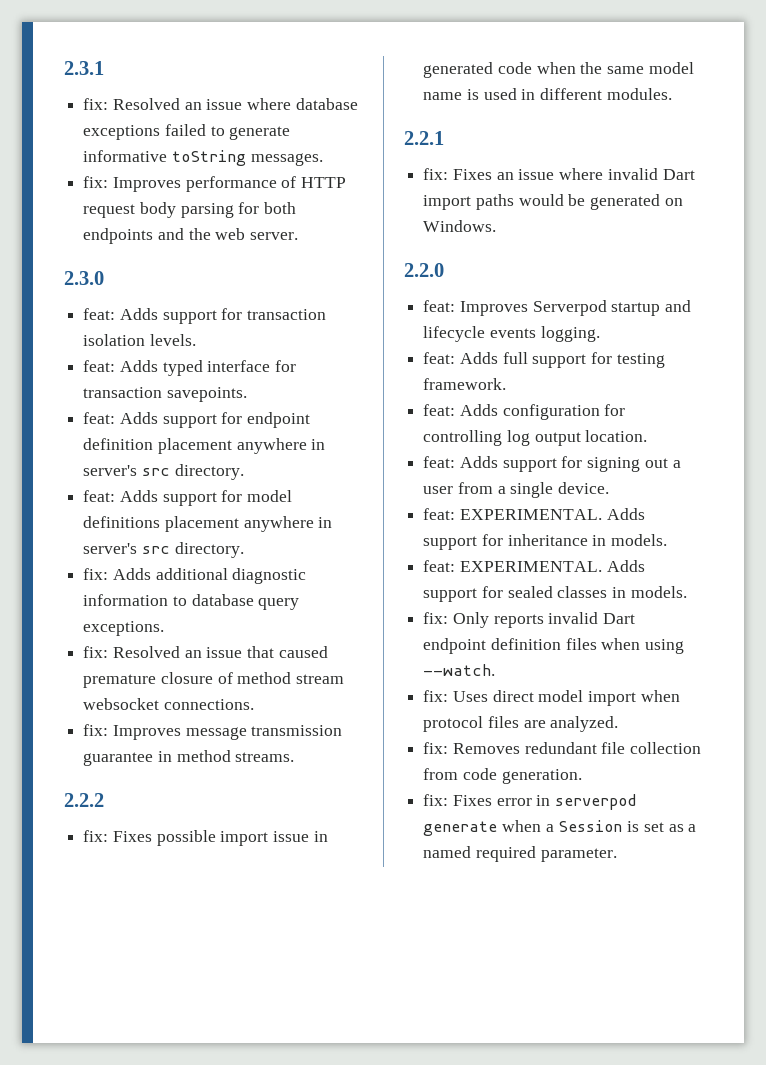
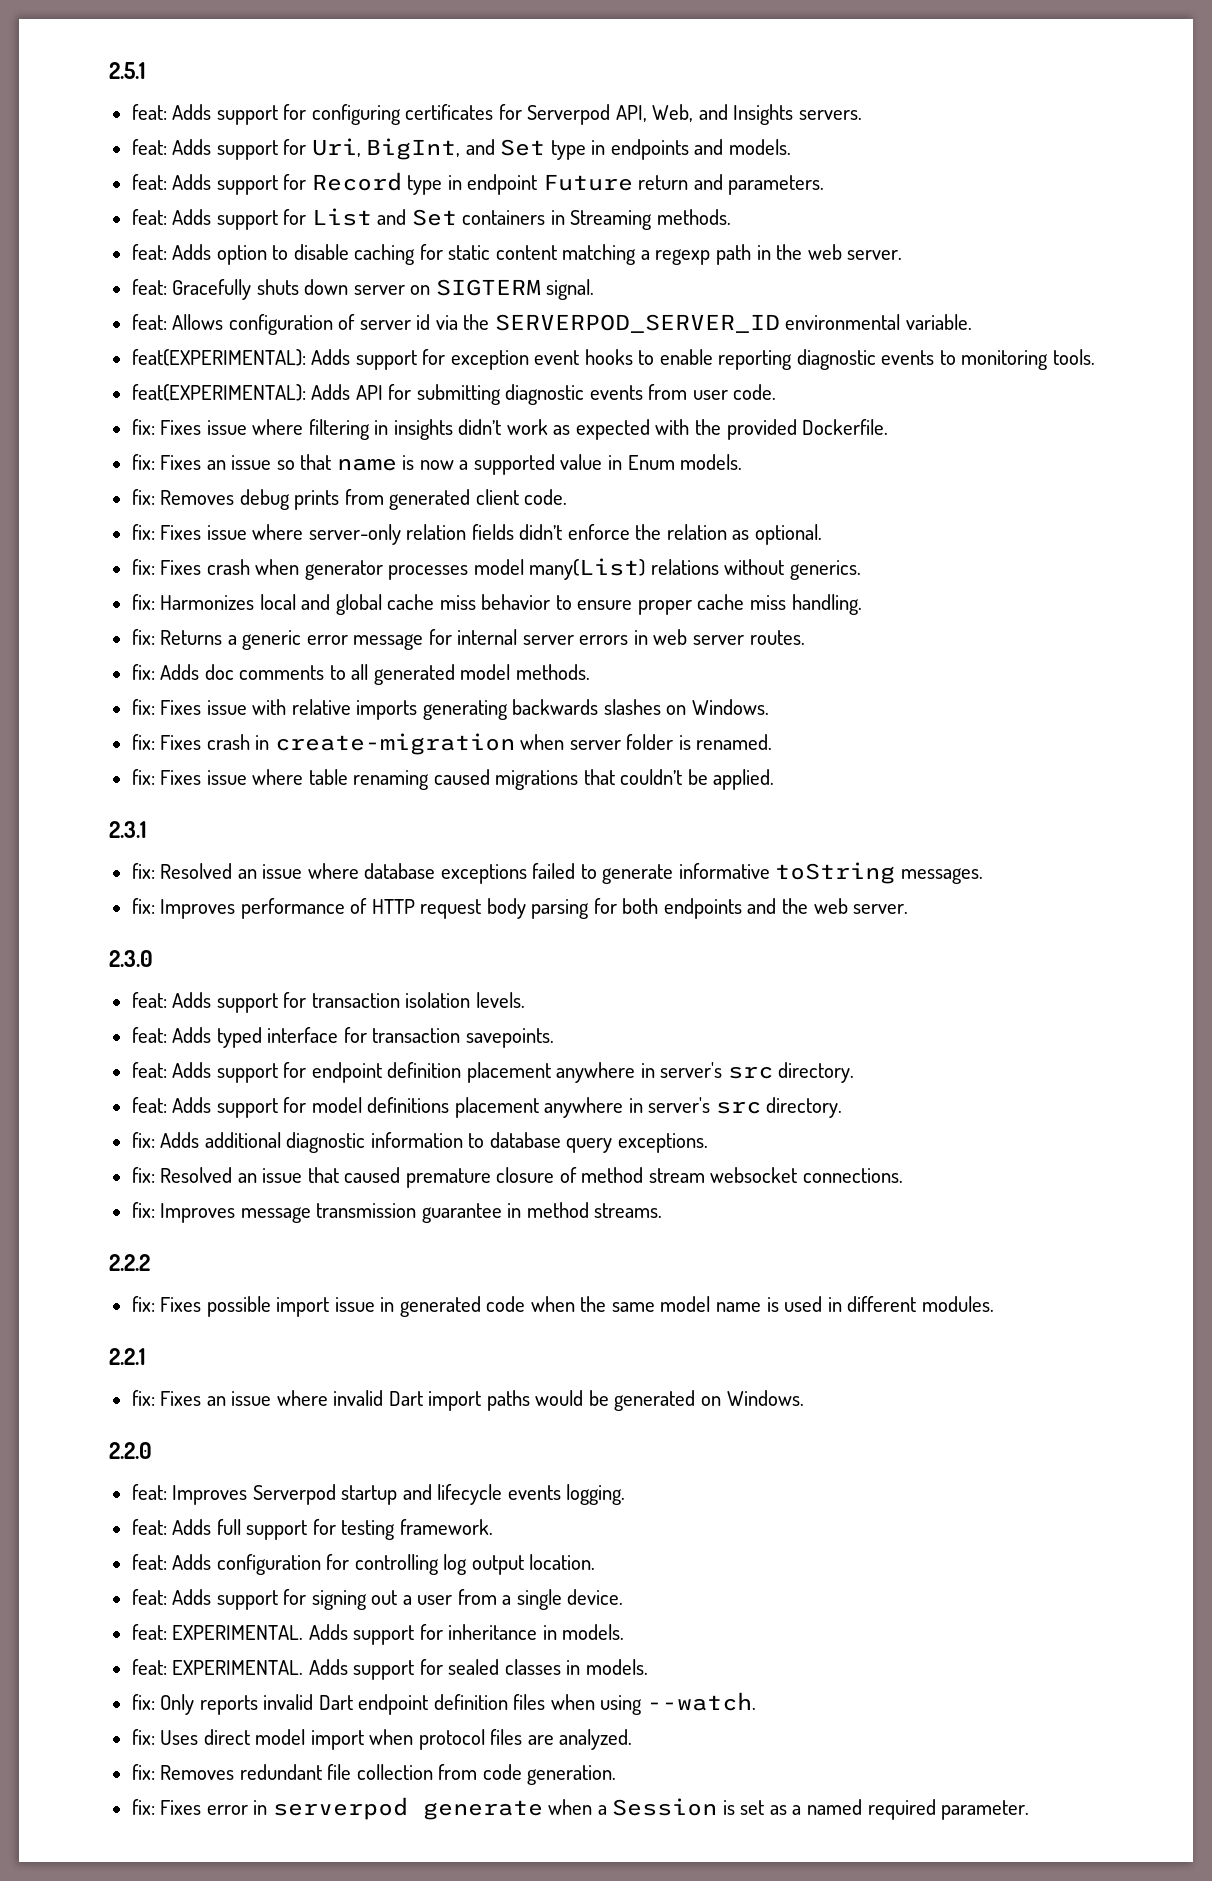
(64, 68) none -> [109,62,145,79] [131,104,862,125] [131,138,791,160] [131,172,825,195] [131,208,731,230] [131,244,903,265] [131,279,595,300] [131,314,972,335] [131,349,1096,370] [131,384,777,405] [131,419,889,440] [131,454,743,475] [131,489,568,510] [131,524,822,545] [131,558,861,580] [131,594,862,615] [131,629,805,650] [131,664,590,685] [131,699,769,720] [131,733,773,755] [131,769,775,790] 2.5.1 // feat: Adds support for configuring certificates for Serverpod API, Web, and Insights servers. // feat: Adds support for Uri, BigInt, and Set type in endpoints and models. // feat: Adds support for Record type in endpoint Future return and parameters. // feat: Adds support for List and Set containers in Streaming methods. // feat: Adds option to disable caching for static content matching a regexp path in the web server. // feat: Gracefully shuts down server on SIGTERM signal. // feat: Allows configuration of server id via the SERVERPOD_SERVER_ID environmental variable. // feat(EXPERIMENTAL): Adds support for exception event hooks to enable reporting diagnostic events to monitoring tools. // feat(EXPERIMENTAL): Adds API for submitting diagnostic events from user code. // fix: Fixes issue where filtering in insights didn’t work as expected with the provided Dockerfile. // fix: Fixes an issue so that name is now a supported value in Enum models. // fix: Removes debug prints from generated client code. // fix: Fixes issue where server-only relation fields didn’t enforce the relation as optional. // fix: Fixes crash when generator processes model many(List) relations without generics. // fix: Harmonizes local and global cache miss behavior to ensure proper cache miss handling. // fix: Returns a generic error message for internal server errors in web server routes. // fix: Adds doc comments to all generated model methods. // fix: Fixes issue with relative imports generating backwards slashes on Windows. // fix: Fixes crash in create-migration when server folder is renamed. // fix: Fixes issue where table renaming caused migrations that couldn’t be applied. //

